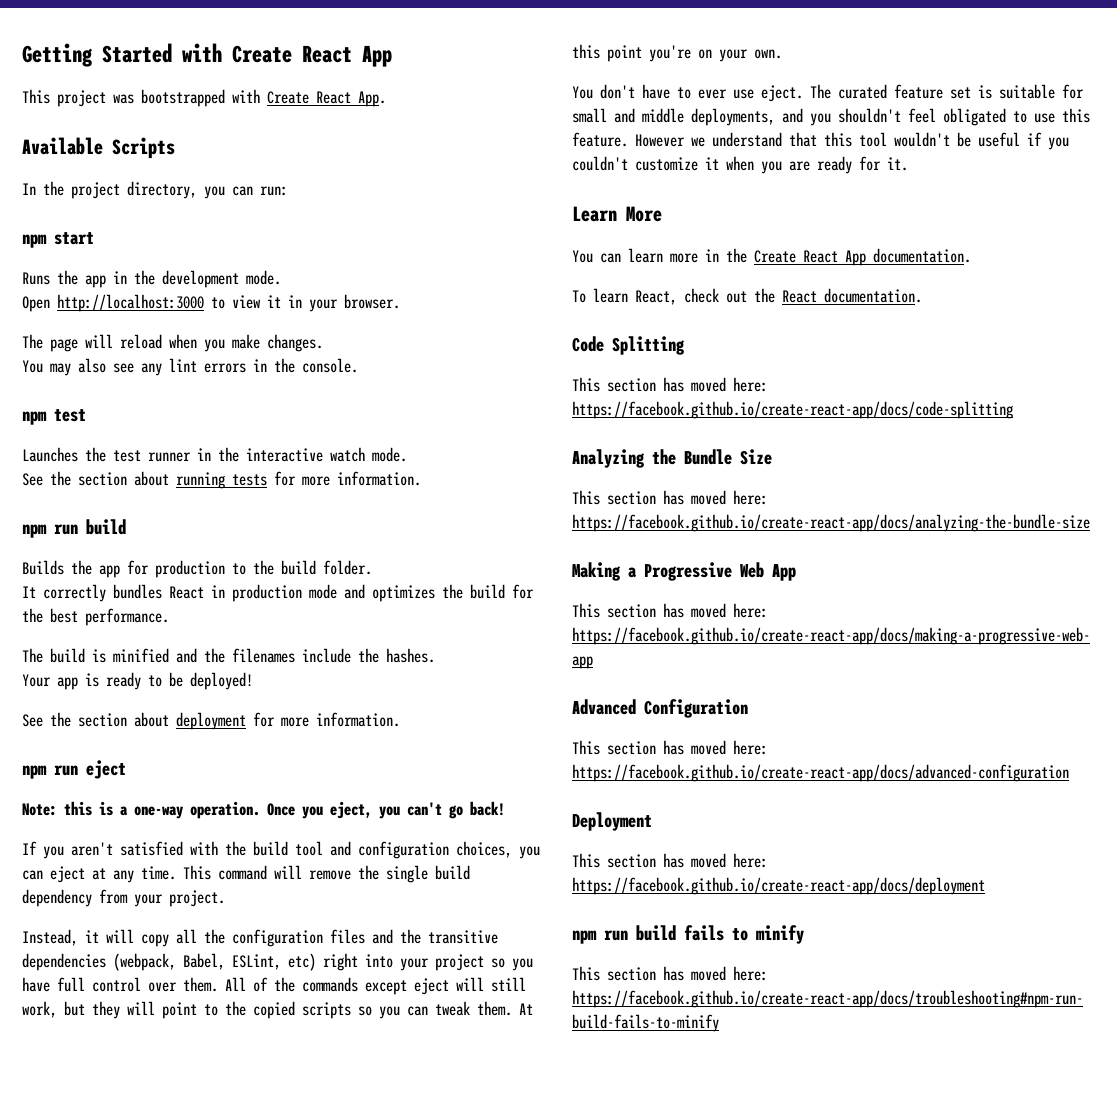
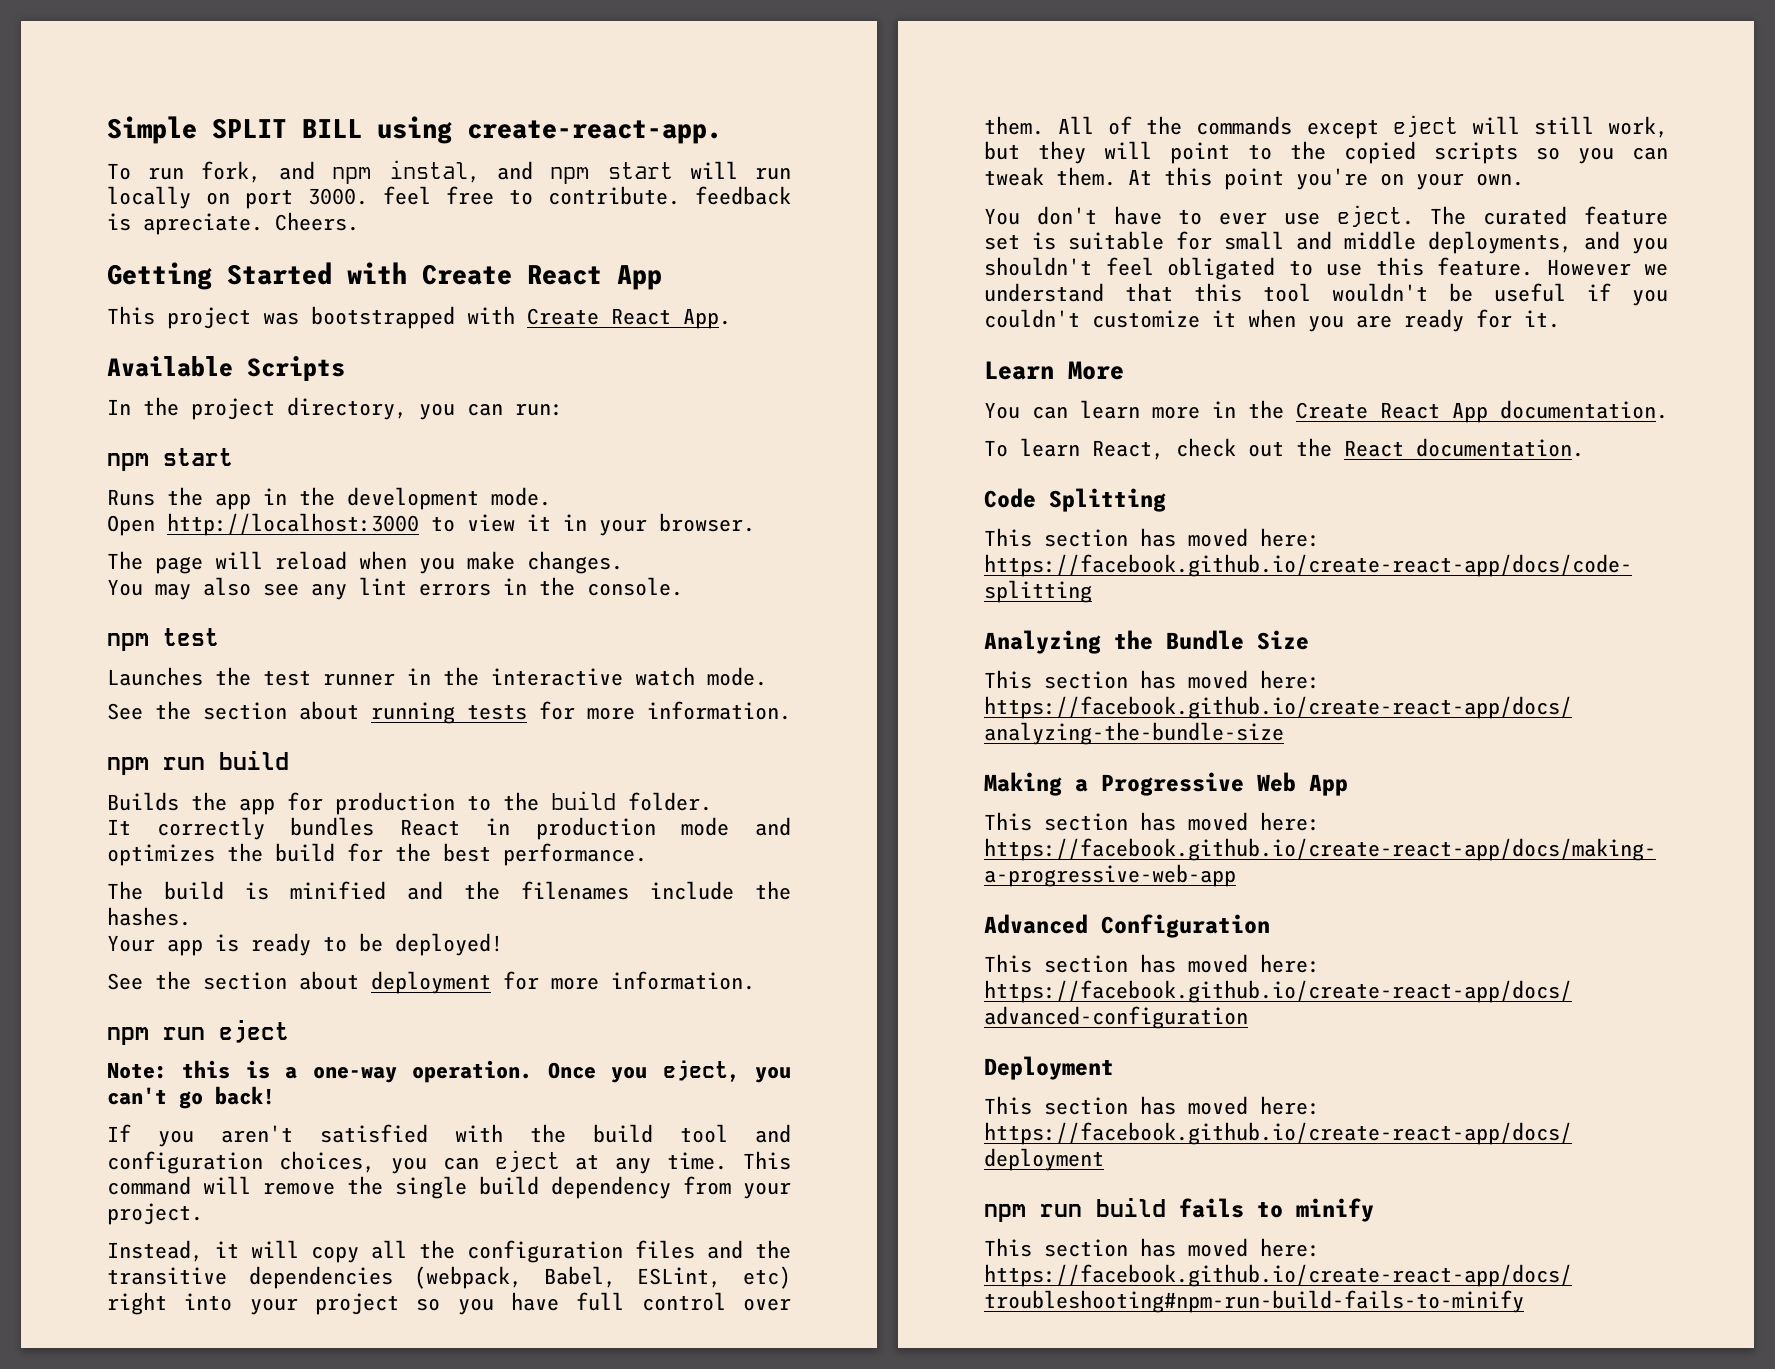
(22, 55) none -> [107,116,722,144] [107,160,791,184] [107,186,791,209] [107,212,359,235] Simple SPLIT BILL using create-react-app. // To run fork, and npm instal, and npm start will run locally on port 3000. feel free to contribute. feedback is apreciate. Cheers. //

